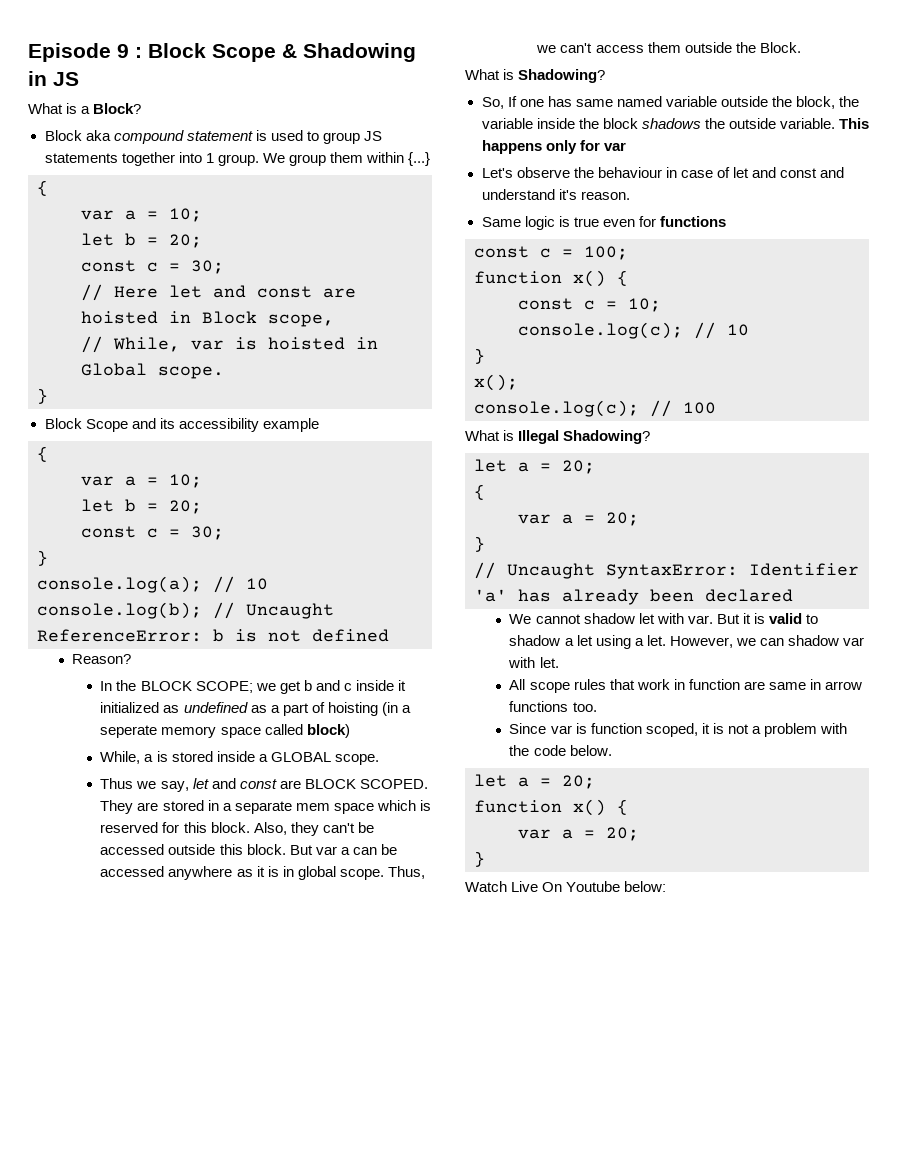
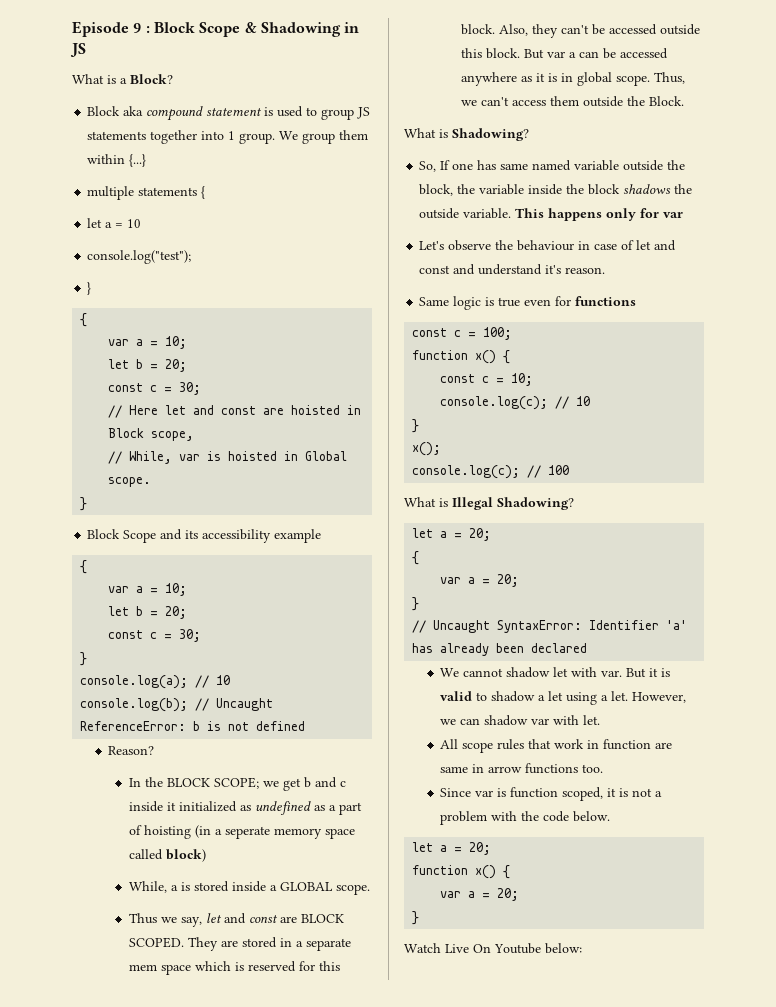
(430, 159) none -> [87,186,206,200] [87,218,142,228] [87,250,192,264] [87,282,92,295] // multiple statements { // let a = 10 // console.log("test"); // }

